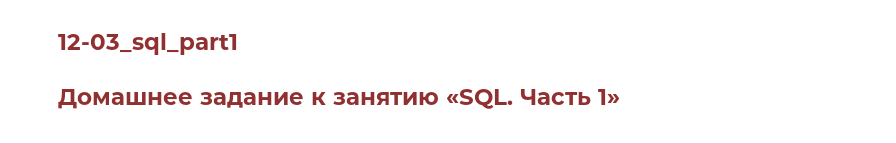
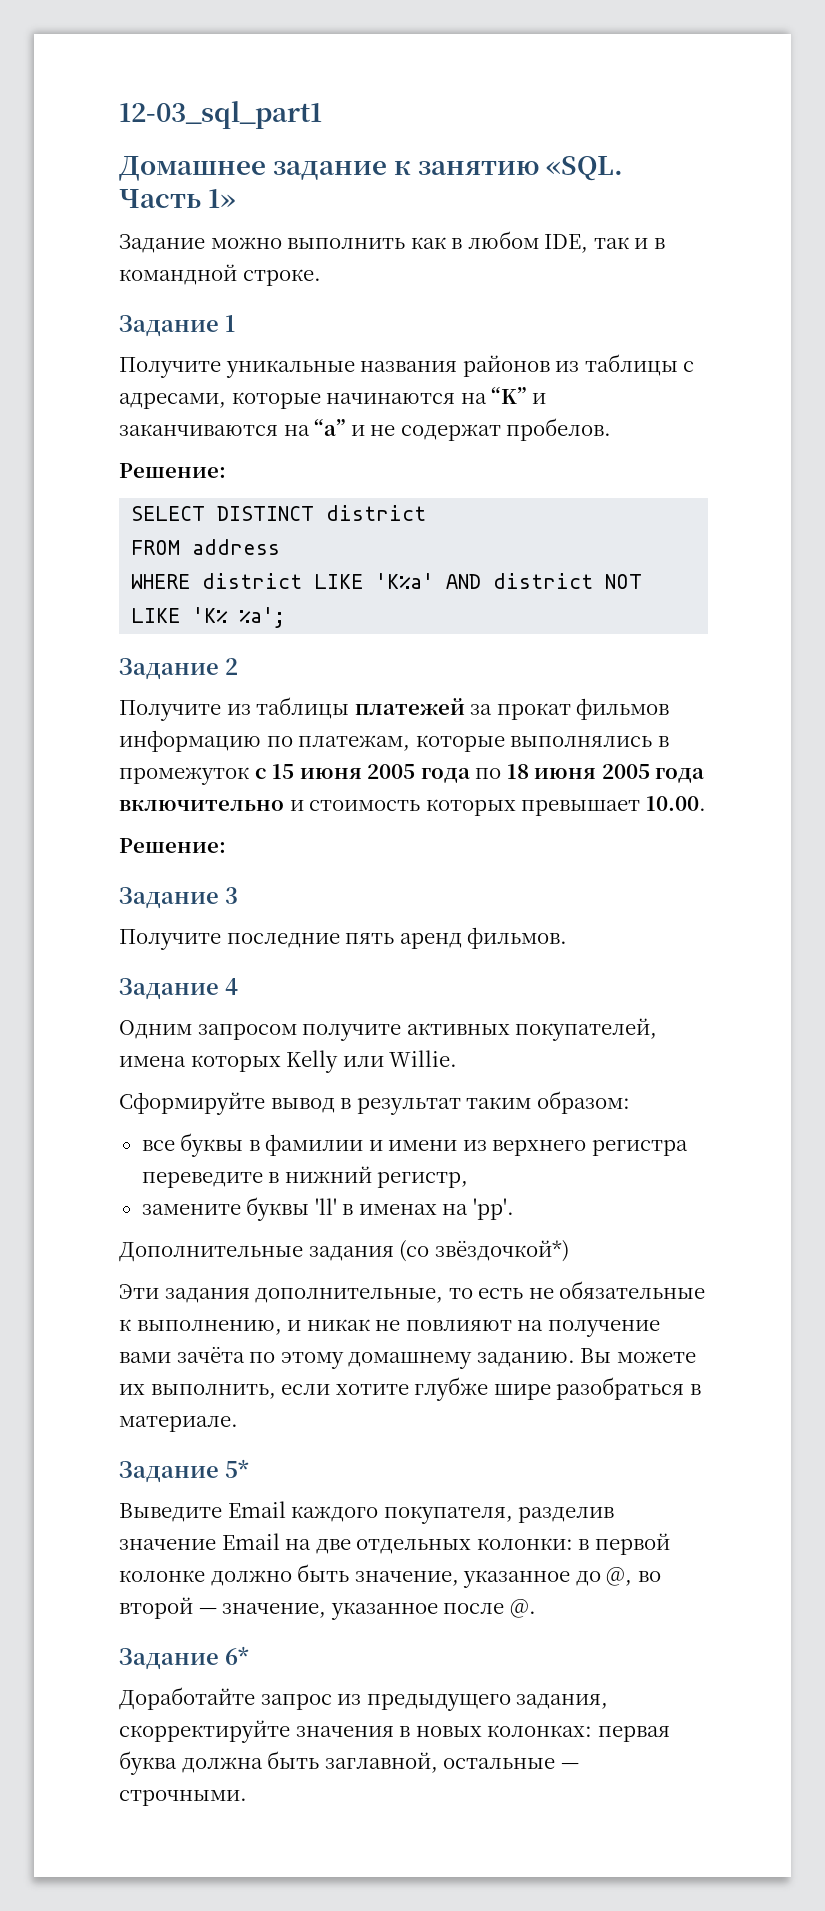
(620, 97) none -> [119,231,665,253] [119,264,321,286] [119,315,235,337] [119,354,695,378] [119,387,546,409] [119,418,612,441] [119,463,226,478] [131,505,427,521] [131,539,281,555] [131,573,643,589] [131,607,286,628] [119,658,238,680] [119,697,670,721] [119,730,669,752] [119,764,705,785] [119,796,706,816] [119,838,226,853] [119,887,238,909] [119,927,568,950] [119,978,238,1000] [119,1018,658,1041] [119,1050,458,1073] [119,1091,630,1115] [141,1133,688,1157] [141,1166,469,1188] [141,1197,514,1221] [119,1240,569,1262] [119,1281,706,1303] [119,1319,660,1337] [119,1346,696,1369] [119,1377,701,1401] [119,1416,238,1432] [119,1459,249,1483] [119,1501,615,1524] [119,1533,670,1555] [119,1564,661,1588] [119,1597,536,1620] [119,1646,249,1670] [119,1687,609,1711] [119,1720,670,1743] [119,1751,579,1775] [119,1790,247,1806] // Задание можно выполнить как в любом IDE, так и в командной строке. // Задание 1 // Получите уникальные названия районов из таблицы с адресами, которые начинаются на “K” и заканчиваются на “a” и не содержат пробелов. // Решение: // SELECT DISTINCT district // FROM address // WHERE district LIKE 'K%a' AND district NOT LIKE 'K% %a'; // Задание 2 // Получите из таблицы платежей за прокат фильмов информацию по платежам, которые выполнялись в промежуток с 15 июня 2005 года по 18 июня 2005 года включительно и стоимость которых превышает 10.00. // Решение: // Задание 3 // Получите последние пять аренд фильмов. // Задание 4 // Одним запросом получите активных покупателей, имена которых Kelly или Willie. // Сформируйте вывод в результат таким образом: // все буквы в фамилии и имени из верхнего регистра переведите в нижний регистр, // замените буквы 'll' в именах на 'pp'. // Дополнительные задания (со звёздочкой*) // Эти задания дополнительные, то есть не обязательные к выполнению, и никак не повлияют на получение вами зачёта по этому домашнему заданию. Вы можете их выполнить, если хотите глубже шире разобраться в материале. // Задание 5* // Выведите Email каждого покупателя, разделив значение Email на две отдельных колонки: в первой колонке должно быть значение, указанное до @, во второй — значение, указанное после @. // Задание 6* // Доработайте запрос из предыдущего задания, скорректируйте значения в новых колонках: первая буква должна быть заглавной, остальные — строчными.

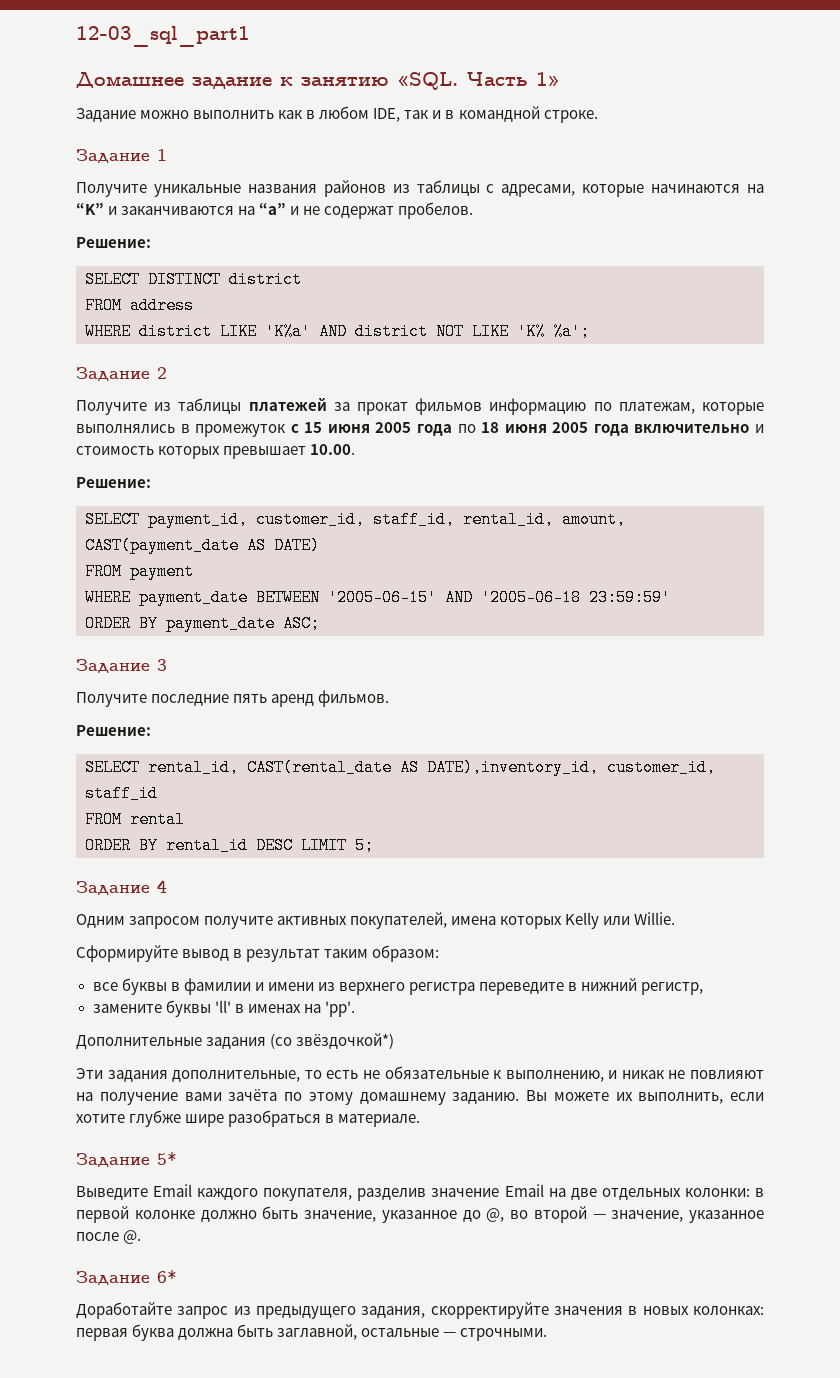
(226, 845) none -> [85,511,626,528] [85,537,320,554] [85,563,194,580] [85,589,671,606] [85,615,320,632] // SELECT payment_id, customer_id, staff_id, rental_id, amount, CAST(payment_date AS DATE) // FROM payment // WHERE payment_date BETWEEN '2005-06-15' AND '2005-06-18 23:59:59' // ORDER BY payment_date ASC;
(568, 938) none -> [76,725,151,736] [85,759,716,776] [85,785,158,802] [85,811,185,828] [85,837,374,854] // Решение: // SELECT rental_id, CAST(rental_date AS DATE),inventory_id, customer_id, staff_id // FROM rental // ORDER BY rental_id DESC LIMIT 5;

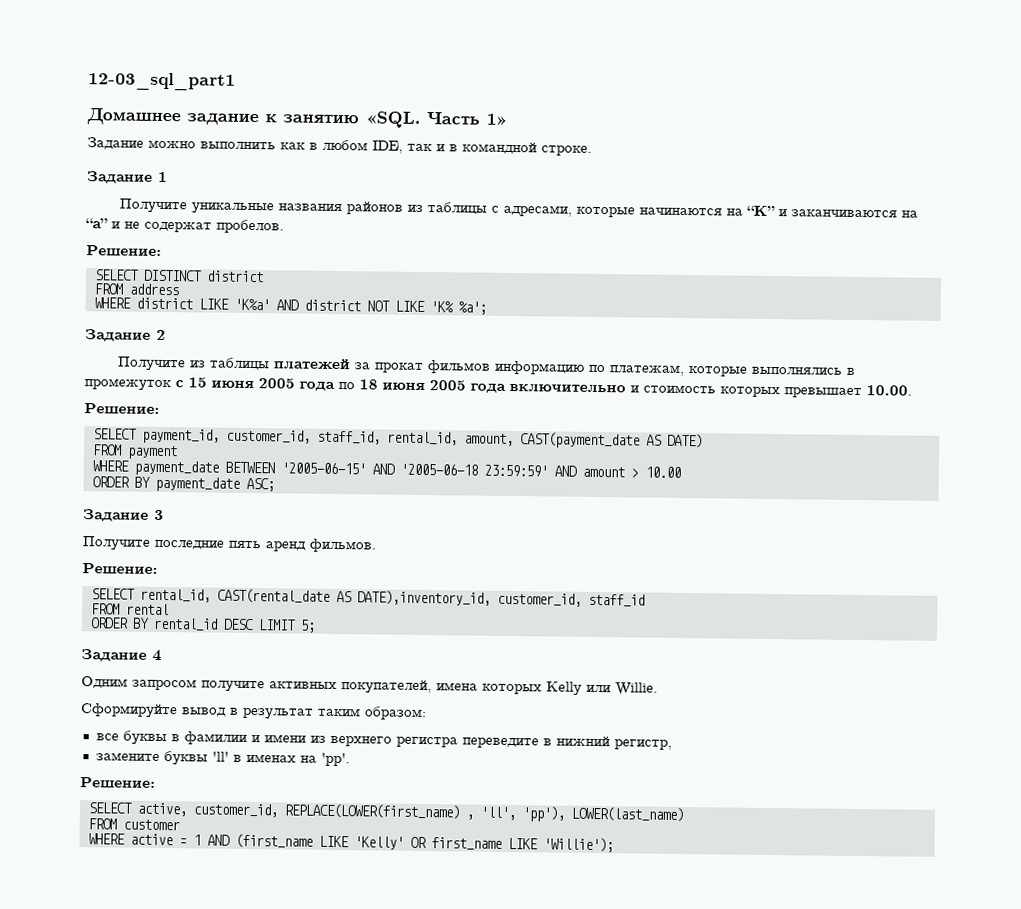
(671, 597) none -> [553,465,681,478] AND amount > 10.00
[76,1033,395,1050] [76,1066,765,1082] [76,1089,764,1105] [76,1110,421,1127] [76,1152,177,1167] [76,1184,765,1201] [76,1206,764,1223] [76,1230,142,1244] [76,1270,177,1285] [76,1302,765,1319] [76,1324,548,1341] Дополнительные задания (со звёздочкой*) // Эти задания дополнительные, то есть не обязательные к выполнению, и никак не повлияют на получение вами зачёта по этому домашнему заданию. Вы можете их выполнить, если хотите глубже шире разобраться в материале. // Задание 5* // Выведите Email каждого покупателя, разделив значение Email на две отдельных колонки: в первой колонке должно быть значение, указанное до @, во второй — значение, указанное после @. // Задание 6* // Доработайте запрос из предыдущего задания, скорректируйте значения в новых колонках: первая буква должна быть заглавной, остальные — строчными. -> [80,777,156,788] [87,802,684,823] [87,818,180,831] [87,833,614,853] Решение: // SELECT active, customer_id, REPLACE(LOWER(first_name) , 'll', 'pp'), LOWER(last_name) // FROM customer // WHERE active = 1 AND (first_name LIKE 'Kelly' OR first_name LIKE 'Willie');

